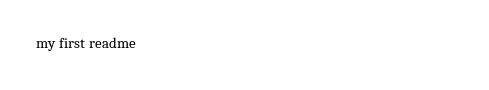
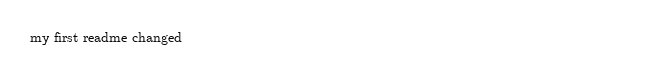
(136, 42) none -> [132,32,182,45] changed

